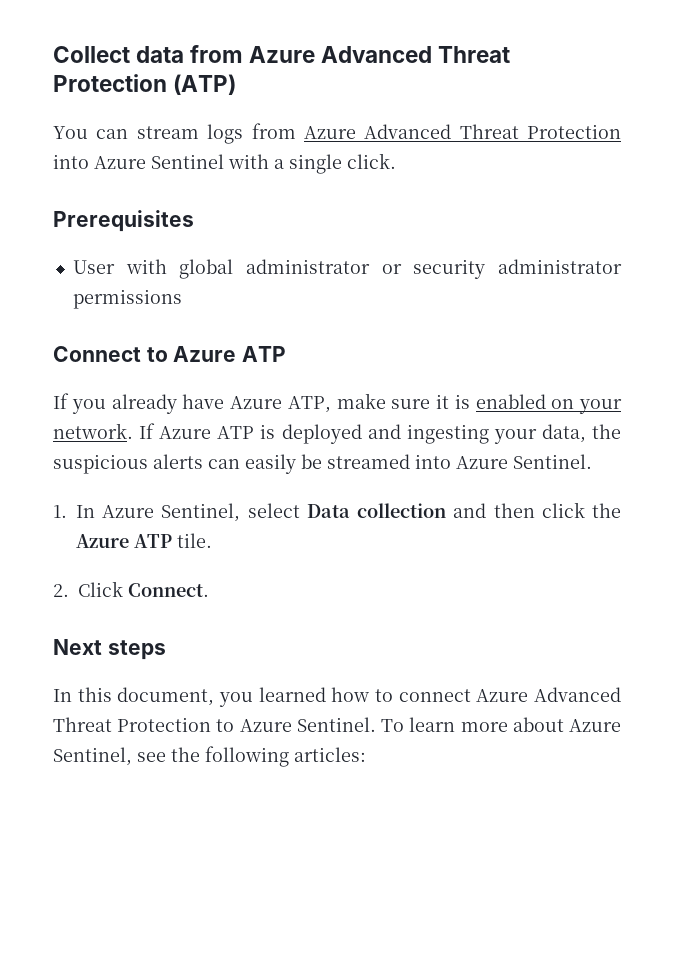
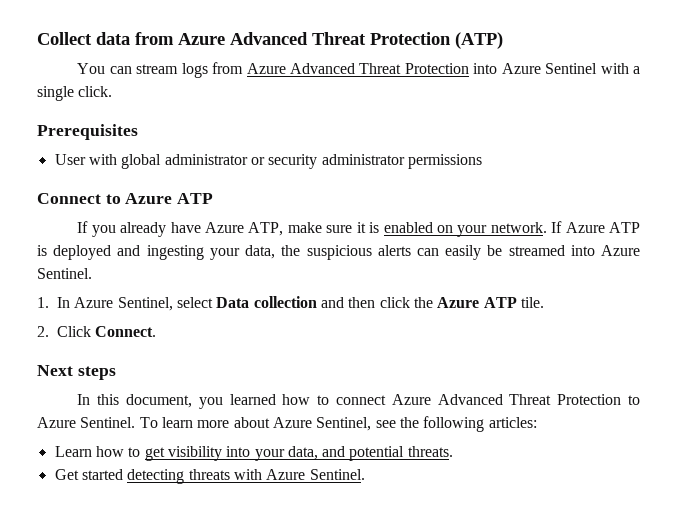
(366, 754) none -> [54,446,453,461] [54,469,365,484] // Learn how to get visibility into your data, and potential threats. // Get started detecting threats with Azure Sentinel.

